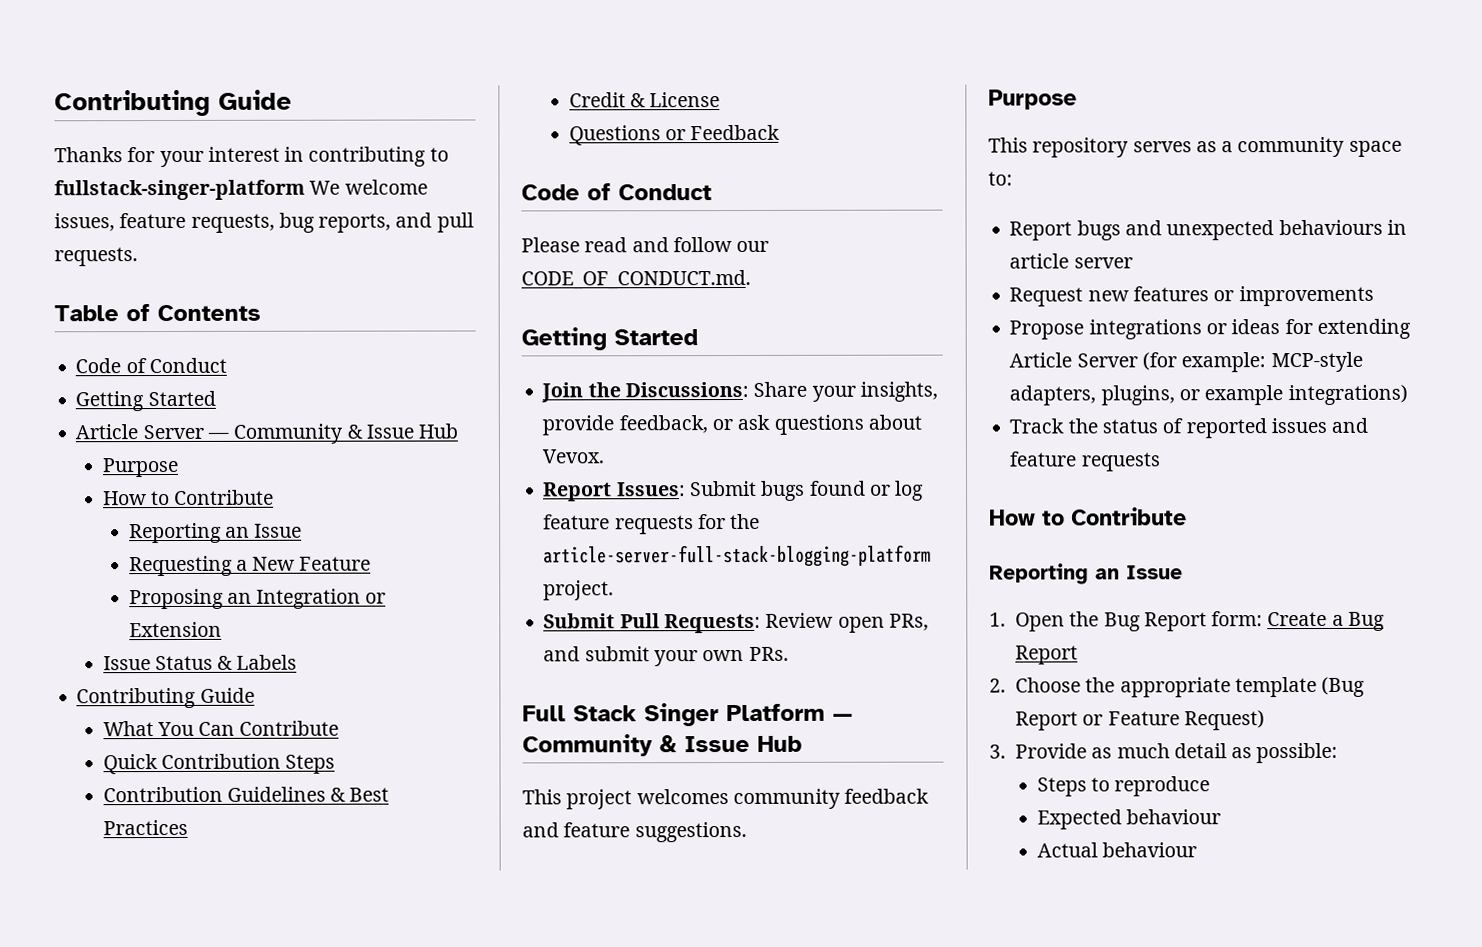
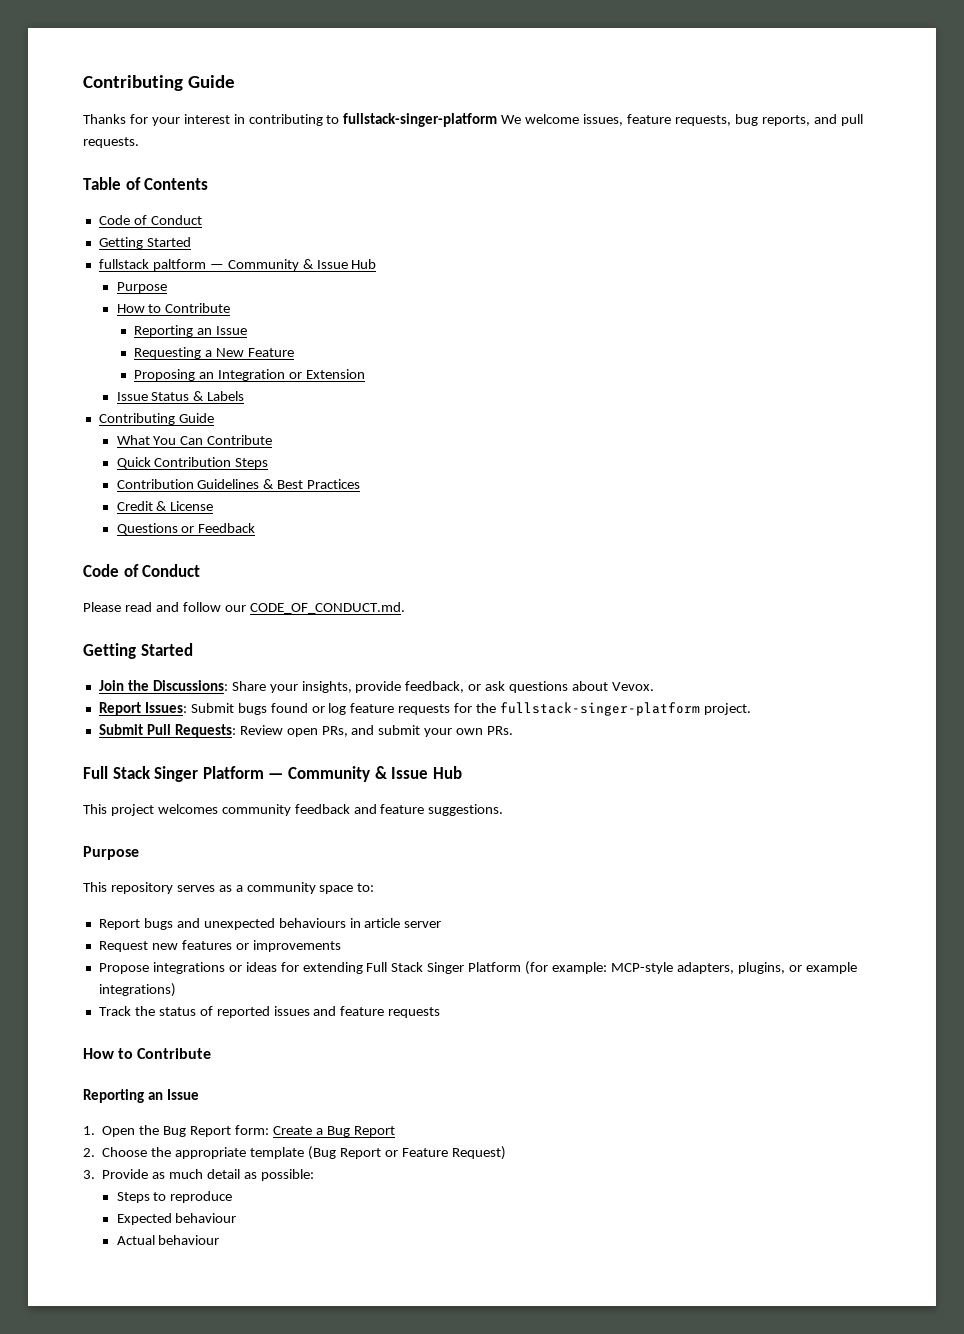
[75,424,204,440] Article Server -> [98,259,206,271] fullstack paltform
[543,544,932,568] article-server-full-stack-blogging-platform -> [500,702,701,716] fullstack-singer-platform
[1009,352,1138,368] Article Server -> [366,962,522,974] Full Stack Singer Platform

